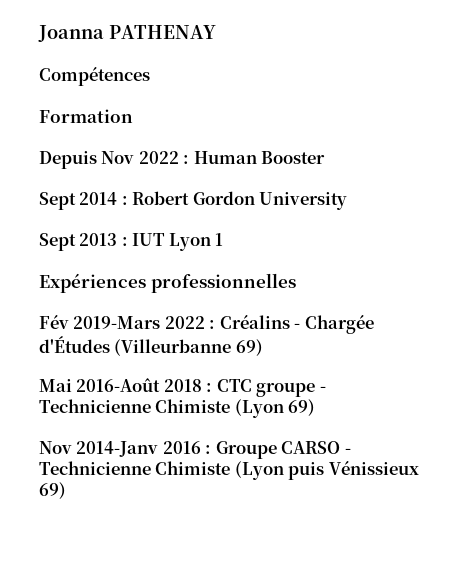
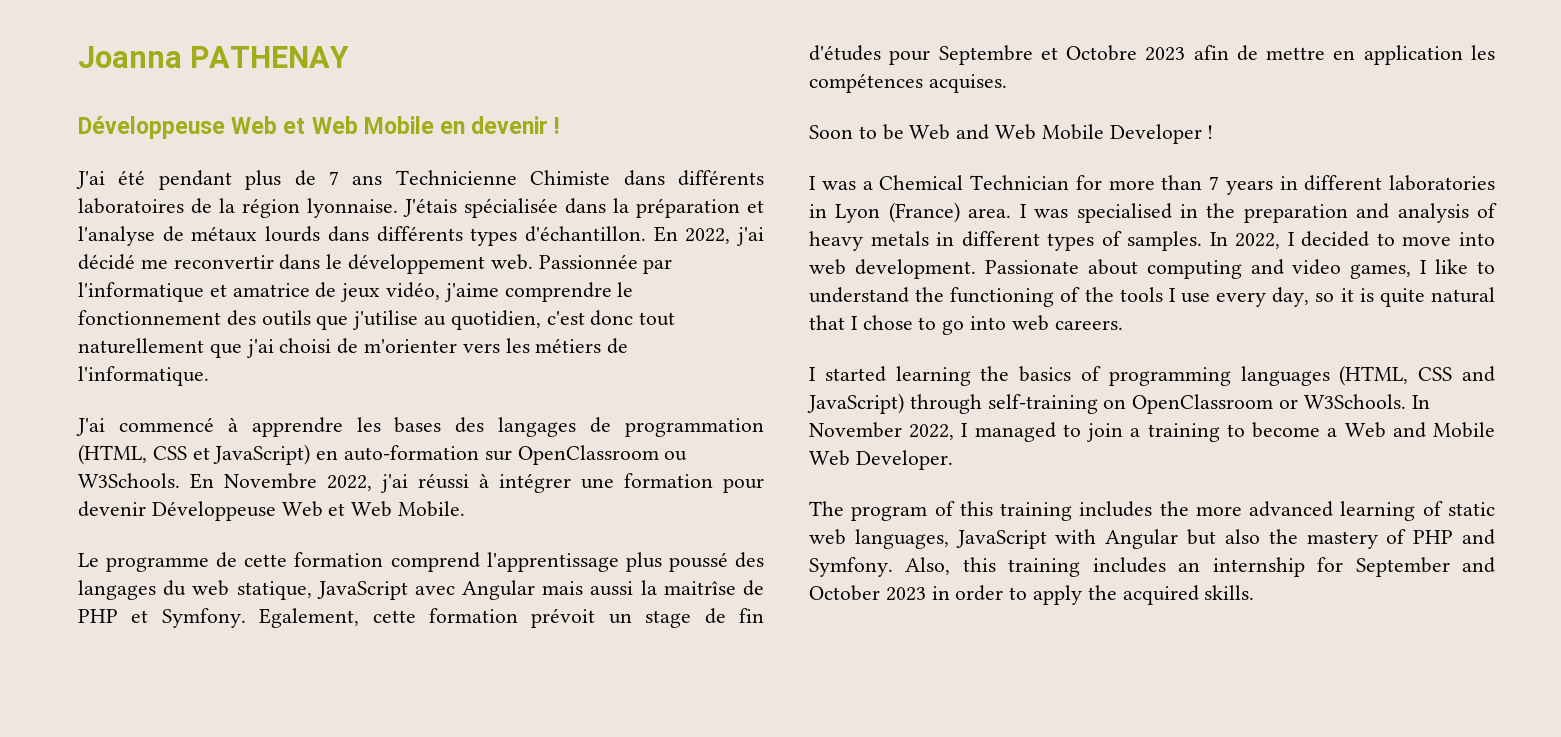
[39,67,150,86] [39,109,133,123] [39,151,326,169] [39,191,348,210] [39,233,224,251] [39,273,296,293] [39,315,374,334] [39,336,263,356] [39,378,326,397] [39,399,316,418] [39,441,351,459] [39,461,419,480] [39,482,66,499] Compétences // Formation // Depuis Nov 2022 : Human Booster // Sept 2014 : Robert Gordon University // Sept 2013 : IUT Lyon 1 // Expériences professionnelles // Fév 2019-Mars 2022 : Créalins - Chargée d'Études (Villeurbanne 69) // Mai 2016-Août 2018 : CTC groupe - Technicienne Chimiste (Lyon 69) // Nov 2014-Janv 2016 : Groupe CARSO - Technicienne Chimiste (Lyon puis Vénissieux 69) -> [78,116,560,139] [76,170,764,190] [78,198,764,218] [78,226,764,246] [78,254,673,274] [78,282,634,302] [78,310,676,330] [78,338,629,358] [78,366,209,386] [76,417,765,437] [78,444,688,465] [78,473,764,493] [78,501,466,521] [78,552,764,572] [78,580,764,600] [78,608,764,628] [809,45,1495,65] [809,73,1007,93] [809,124,1214,144] [809,175,1495,195] [809,202,1497,223] [809,231,1495,251] [809,259,1495,279] [809,287,1495,307] [809,315,1123,335] [809,365,1495,386] [807,393,1430,414] [809,422,1495,442] [809,450,953,470] [809,501,1495,521] [809,529,1495,549] [809,557,1495,577] [809,585,1255,605] Développeuse Web et Web Mobile en devenir ! // J'ai été pendant plus de 7 ans Technicienne Chimiste dans différents laboratoires de la région lyonnaise. J'étais spécialisée dans la préparation et l'analyse de métaux lourds dans différents types d'échantillon. En 2022, j'ai décidé me reconvertir dans le développement web. Passionnée par l'informatique et amatrice de jeux vidéo, j'aime comprendre le fonctionnement des outils que j'utilise au quotidien, c'est donc tout naturellement que j'ai choisi de m'orienter vers les métiers de l'informatique. // J'ai commencé à apprendre les bases des langages de programmation (HTML, CSS et JavaScript) en auto-formation sur OpenClassroom ou W3Schools. En Novembre 2022, j'ai réussi à intégrer une formation pour devenir Développeuse Web et Web Mobile. // Le programme de cette formation comprend l'apprentissage plus poussé des langages du web statique, JavaScript avec Angular mais aussi la maitrîse de PHP et Symfony. Egalement, cette formation prévoit un stage de fin d'études pour Septembre et Octobre 2023 afin de mettre en application les compétences acquises. // Soon to be Web and Web Mobile Developer ! // I was a Chemical Technician for more than 7 years in different laboratories in Lyon (France) area. I was specialised in the preparation and analysis of heavy metals in different types of samples. In 2022, I decided to move into web development. Passionate about computing and video games, I like to understand the functioning of the tools I use every day, so it is quite natural that I chose to go into web careers. // I started learning the basics of programming languages (HTML, CSS and JavaScript) through self-training on OpenClassroom or W3Schools. In November 2022, I managed to join a training to become a Web and Mobile Web Developer. // The program of this training includes the more advanced learning of static web languages, JavaScript with Angular but also the mastery of PHP and Symfony. Also, this training includes an internship for September and October 2023 in order to apply the acquired skills.

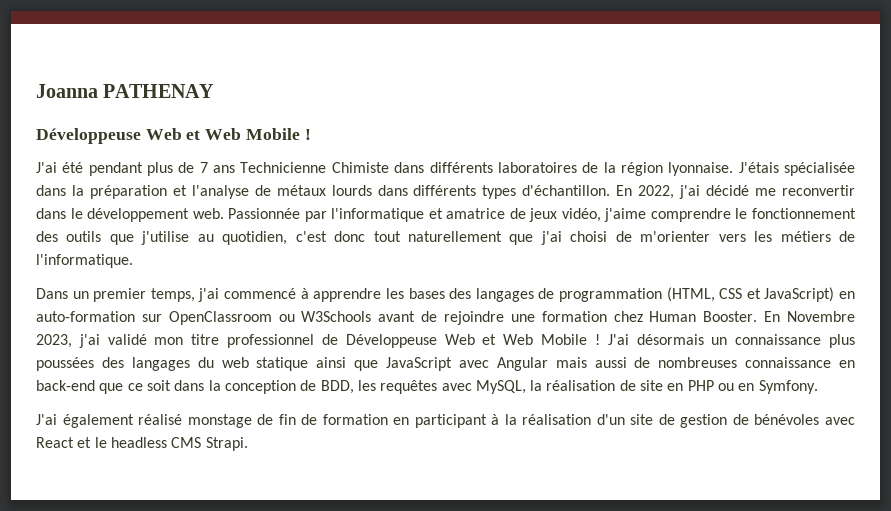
[440,116,549,134] en devenir -> (300, 134) none
[76,418,105,436] J'ai -> [36,288,220,302] Dans un premier temps, j'ai
[78,473,764,493] [78,501,466,521] [78,552,728,572] W3Schools. En Novembre 2022, j'ai réussi à intégrer une formation pour devenir Développeuse Web et Web Mobile. // Le programme de cette formation comprend l'apprentissage plus poussé -> [301,311,855,325] [36,334,856,348] [36,357,94,371] W3Schools avant de rejoindre une formation chez Human Booster. En Novembre 2023, j'ai validé mon titre professionnel de Développeuse Web et Web Mobile ! J'ai désormais un connaissance plus poussées
[236,581,312,600] statique, -> [256,357,379,371] statique ainsi que
[640,580,764,596] [78,608,764,628] [809,45,1495,65] [809,73,1007,93] [809,124,1214,144] [809,175,1495,195] [809,202,1497,223] [809,231,1495,251] [809,259,1495,279] [809,287,1495,307] [809,315,1123,335] [809,365,1495,386] [807,393,1430,414] [809,422,1495,442] [809,450,953,470] [809,501,1495,521] [809,529,1495,549] [809,557,1495,577] [809,585,1255,605] la maitrîse de PHP et Symfony. Egalement, cette formation prévoit un stage de fin d'études pour Septembre et Octobre 2023 afin de mettre en application les compétences acquises. // Soon to be Web and Web Mobile Developer ! // I was a Chemical Technician for more than 7 years in different laboratories in Lyon (France) area. I was specialised in the preparation and analysis of heavy metals in different types of samples. In 2022, I decided to move into web development. Passionate about computing and video games, I like to understand the functioning of the tools I use every day, so it is quite natural that I chose to go into web careers. // I started learning the basics of programming languages (HTML, CSS and JavaScript) through self-training on OpenClassroom or W3Schools. In November 2022, I managed to join a training to become a Web and Mobile Web Developer. // The program of this training includes the more advanced learning of static web languages, JavaScript with Angular but also the mastery of PHP and Symfony. Also, this training includes an internship for September and October 2023 in order to apply the acquired skills. -> [634,357,855,368] [36,380,818,394] [36,414,855,428] [36,437,248,451] de nombreuses connaissance en back-end que ce soit dans la conception de BDD, les requêtes avec MySQL, la réalisation de site en PHP ou en Symfony. // J'ai également réalisé monstage de fin de formation en participant à la réalisation d'un site de gestion de bénévoles avec React et le headless CMS Strapi.

